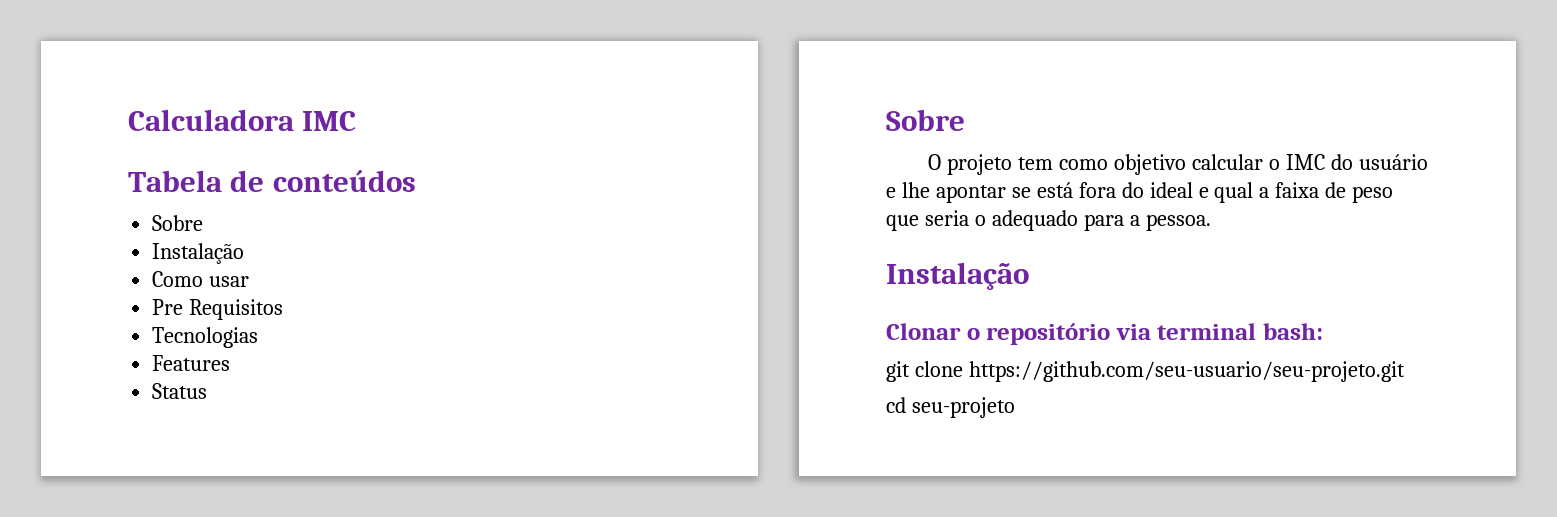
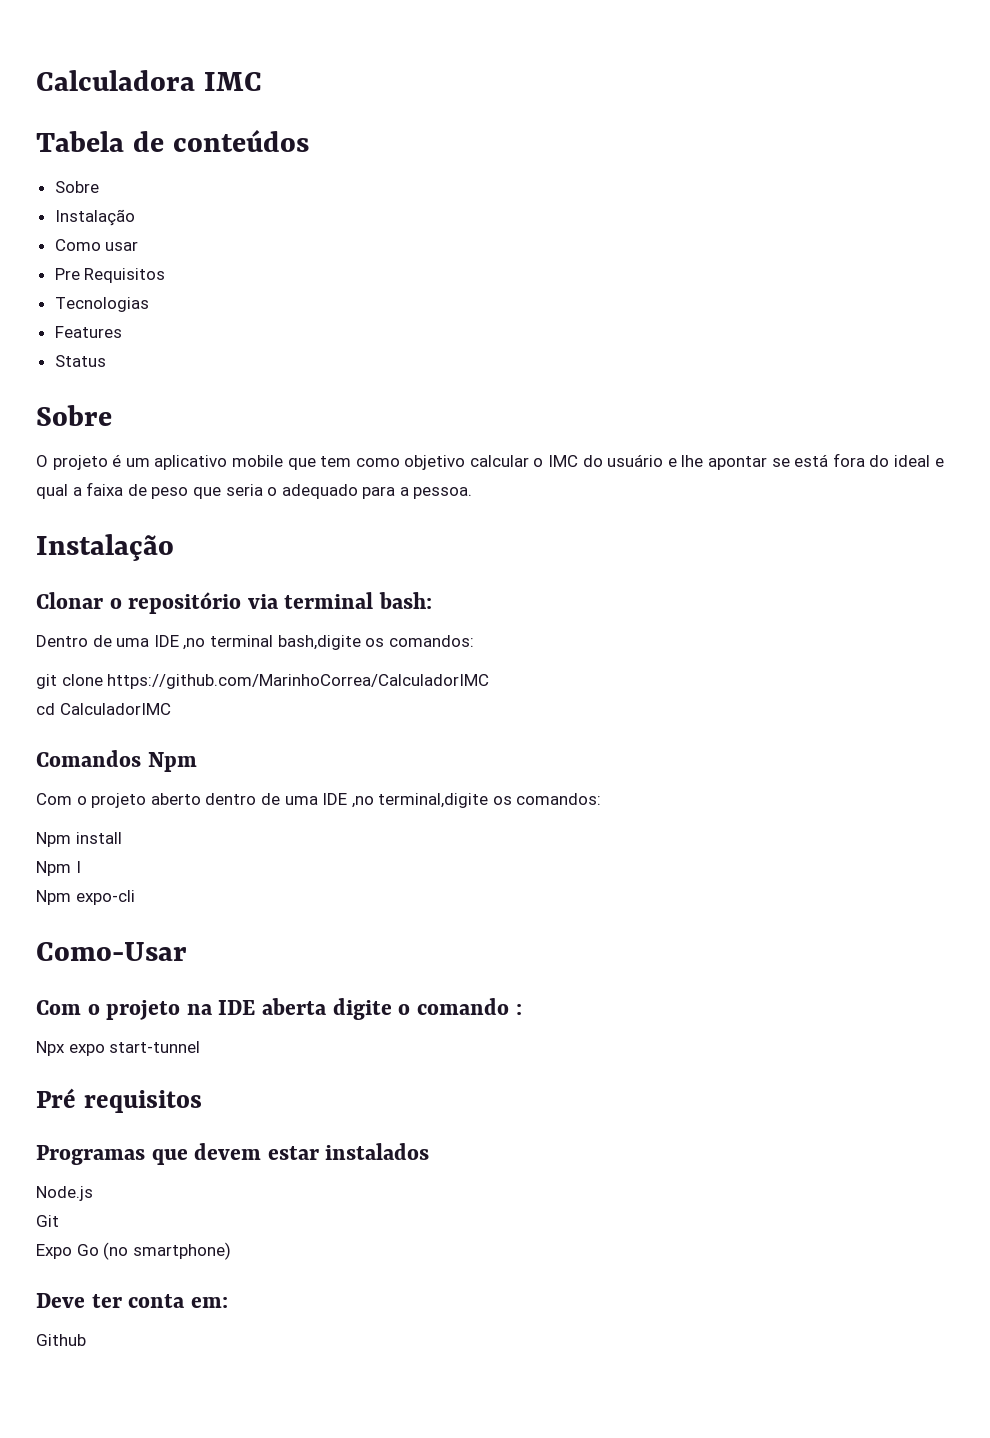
(1013, 164) none -> [112,454,316,470] é um aplicativo mobile que
(1324, 331) none -> [36,635,474,650] // Dentro de uma IDE ,no terminal bash,digite os comandos:
[968,361,1405,382] https://github.com/seu-usuario/seu-projeto.git -> [107,674,490,689] https://github.com/MarinhoCorrea/CalculadorIMC
[911,397,1015,418] seu-projeto -> [59,703,171,715] [36,750,197,772] [36,793,602,808] [36,832,122,847] [36,861,81,876] [36,890,135,905] [36,942,187,961] [36,998,522,1020] [36,1041,201,1056] [36,1088,202,1113] [36,1143,430,1165] [36,1186,93,1201] [36,1215,59,1227] [36,1242,231,1260] [36,1293,228,1308] [36,1334,86,1346] CalculadorIMC // Comandos Npm // Com o projeto aberto dentro de uma IDE ,no terminal,digite os comandos: // Npm install // Npm I // Npm expo-cli // Como-Usar // Com o projeto na IDE aberta digite o comando : // Npx expo start-tunnel // Pré requisitos // Programas que devem estar instalados // Node.js // Git // Expo Go (no smartphone) // Deve ter conta em: // Github

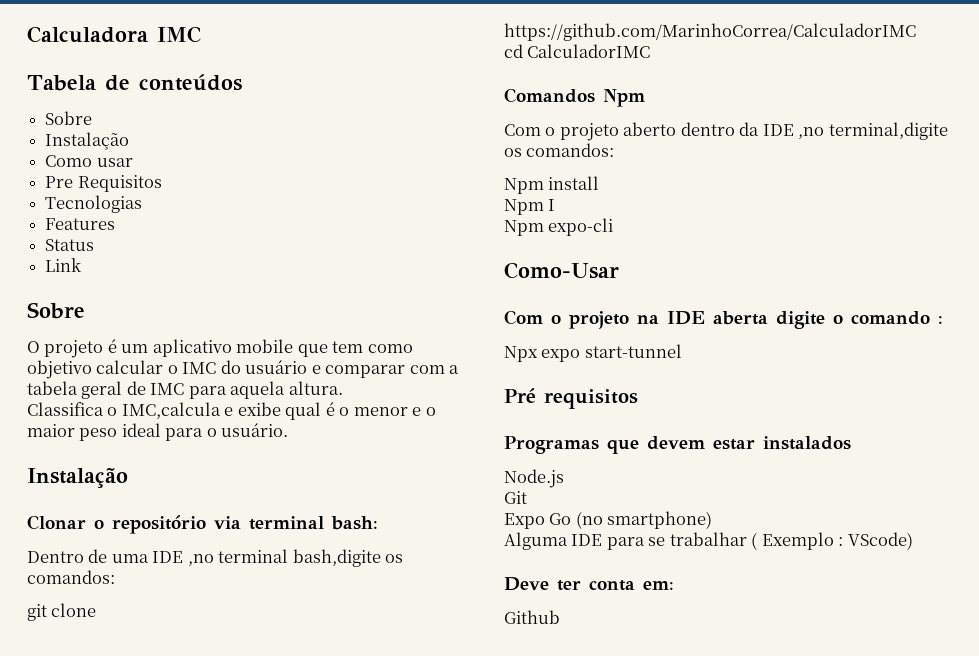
(106, 361) none -> [45,258,82,272] // Link
[681,453,944,470] [36,482,473,499] lhe apontar se está fora do ideal e qual a faixa de peso que seria o adequado para a pessoa. -> [325,365,460,378] [27,381,343,399] [27,402,436,420] [27,423,289,441] comparar com a tabela geral de IMC para aquela altura. // Classifica o IMC,calcula e exibe qual é o menor e o maior peso ideal para o usuário.
[260,793,318,805] de uma -> [739,122,760,136] da
(231, 1251) none -> [504,532,913,550] // Alguma IDE para se trabalhar ( Exemplo : VScode)

